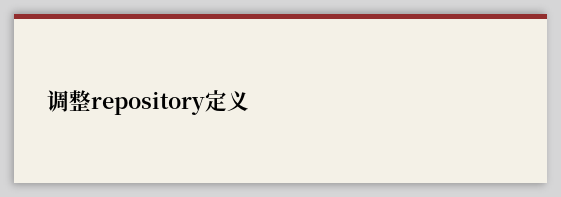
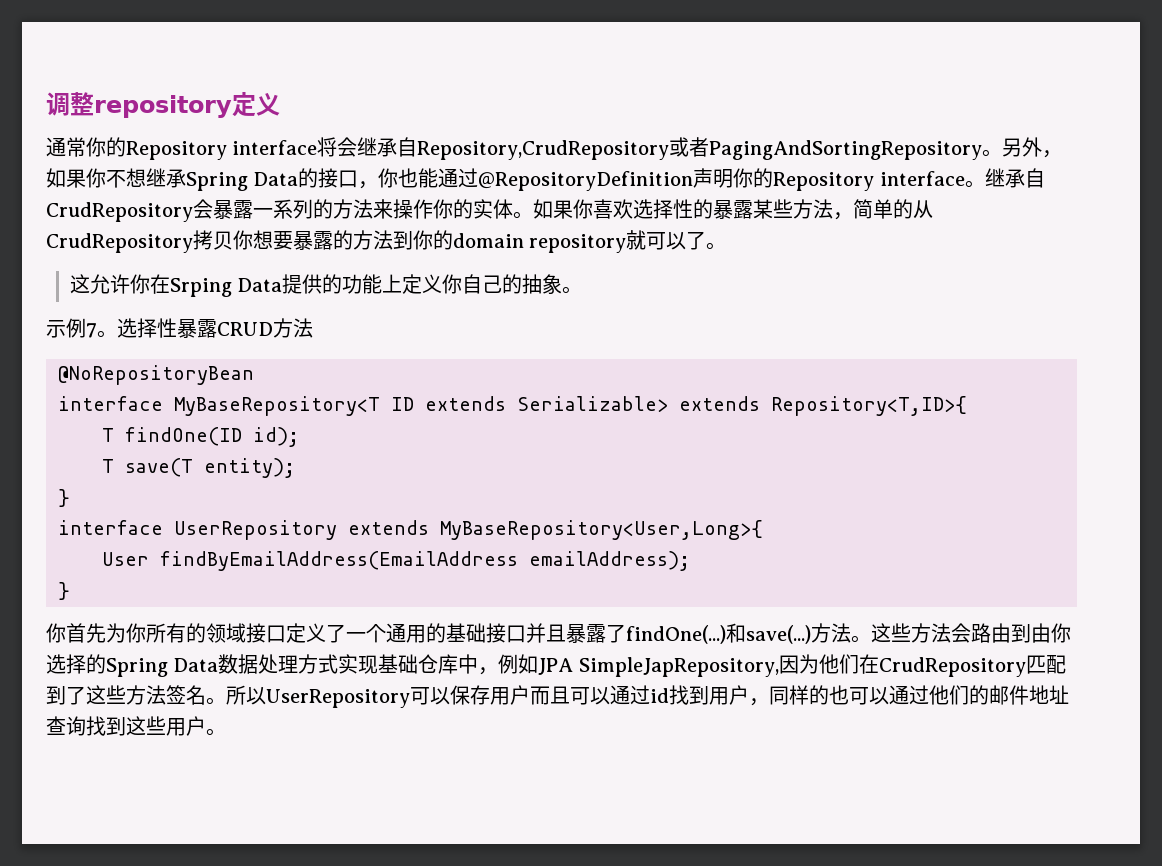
(249, 101) none -> [46,137,1063,160] [46,168,1045,191] [46,199,933,222] [46,230,727,253] [69,274,583,297] [46,318,313,338] [58,365,254,385] [58,396,967,416] [102,427,299,447] [102,458,295,478] [58,489,70,507] [58,520,763,540] [102,551,690,571] [58,582,70,600] [46,623,1071,644] [46,654,1066,677] [46,685,1069,708] [46,716,226,736] // 通常你的Repository interface将会继承自Repository,CrudRepository或者PagingAndSortingRepository。另外，如果你不想继承Spring Data的接口，你也能通过@RepositoryDefinition声明你的Repository interface。继承自CrudRepository会暴露一系列的方法来操作你的实体。如果你喜欢选择性的暴露某些方法，简单的从CrudRepository拷贝你想要暴露的方法到你的domain repository就可以了。 // 这允许你在Srping Data提供的功能上定义你自己的抽象。 // 示例7。选择性暴露CRUD方法 // @NoRepositoryBean // interface MyBaseRepository<T ID extends Serializable> extends Repository<T,ID>{ // T findOne(ID id); // T save(T entity); // } // interface UserRepository extends MyBaseRepository<User,Long>{ // User findByEmailAddress(EmailAddress emailAddress); // } // 你首先为你所有的领域接口定义了一个通用的基础接口并且暴露了findOne(...)和save(...)方法。这些方法会路由到由你选择的Spring Data数据处理方式实现基础仓库中，例如JPA SimpleJapRepository,因为他们在CrudRepository匹配到了这些方法签名。所以UserRepository可以保存用户而且可以通过id找到用户，同样的也可以通过他们的邮件地址查询找到这些用户。

